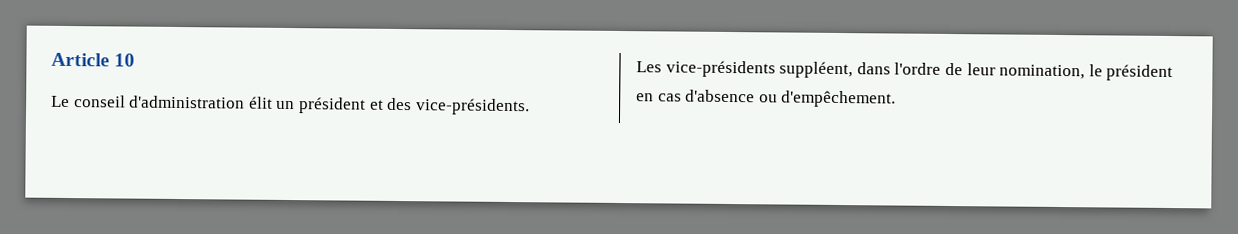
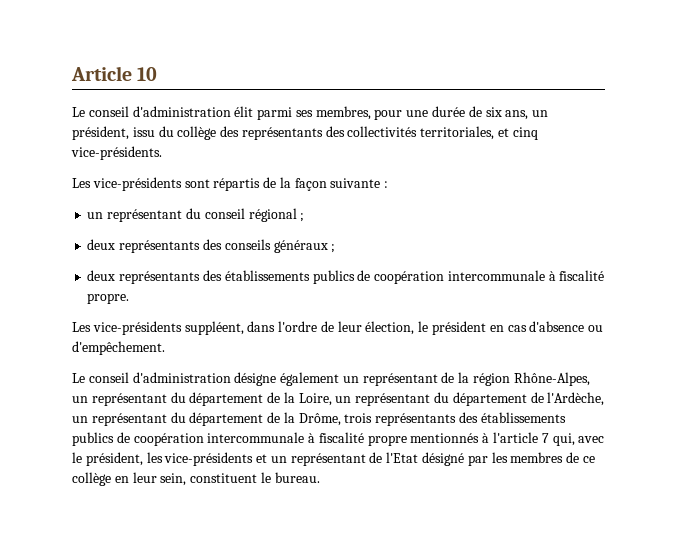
[276,97,530,116] un président et des vice-présidents. -> [257,106,549,120] [72,126,538,140] [71,146,162,160] [72,177,389,191] [87,208,305,222] [87,239,336,253] [87,270,605,284] [87,293,130,304] parmi ses membres, pour une durée de six ans, un président, issu du collège des représentants des collectivités territoriales, et cinq vice-présidents. // Les vice-présidents sont répartis de la façon suivante : // un représentant du conseil régional ; // deux représentants des conseils généraux ; // deux représentants des établissements publics de coopération intercommunale à fiscalité propre.
[999,64,1086,80] nomination, -> [365,321,415,335] élection,
(897, 99) none -> [72,372,590,386] [72,392,605,406] [72,412,566,426] [72,432,605,446] [72,452,595,466] [72,472,320,486] // Le conseil d'administration désigne également un représentant de la région Rhône-Alpes, un représentant du département de la Loire, un représentant du département de l'Ardèche, un représentant du département de la Drôme, trois représentants des établissements publics de coopération intercommunale à fiscalité propre mentionnés à l'article 7 qui, avec le président, les vice-présidents et un représentant de l'Etat désigné par les membres de ce collège en leur sein, constituent le bureau.

